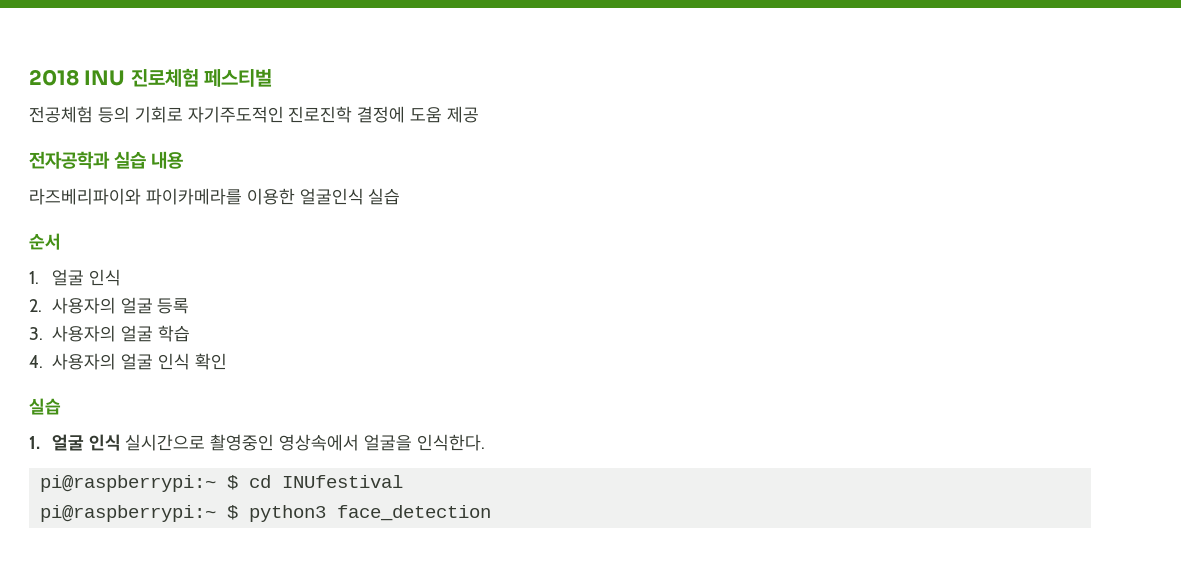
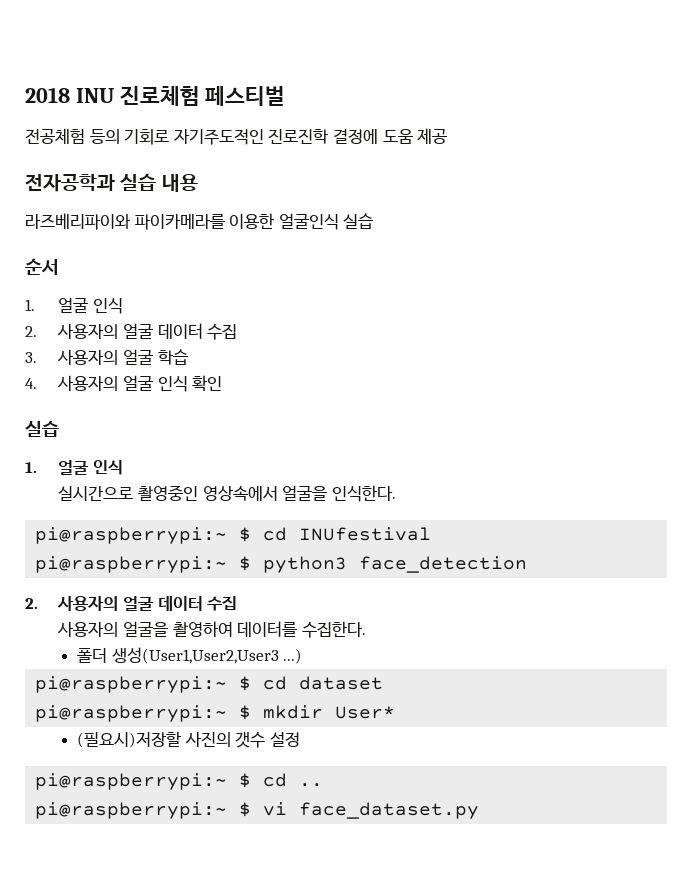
[157,298,190,314] 등록 -> [157,323,238,340] 데이터 수집
(121, 442) none -> (124, 467) //
(491, 513) none -> [25,596,238,611] [57,621,366,638] [77,647,303,664] [35,676,384,693] [35,705,396,722] [77,731,300,748] [35,773,324,790] [35,802,480,819] // 2. 사용자의 얼굴 데이터 수집 // 사용자의 얼굴을 촬영하여 데이터를 수집한다. // 폴더 생성(User1,User2,User3 ...) // pi@raspberrypi:~ $ cd dataset // pi@raspberrypi:~ $ mkdir User* // (필요시)저장할 사진의 갯수 설정 // pi@raspberrypi:~ $ cd .. // pi@raspberrypi:~ $ vi face_dataset.py

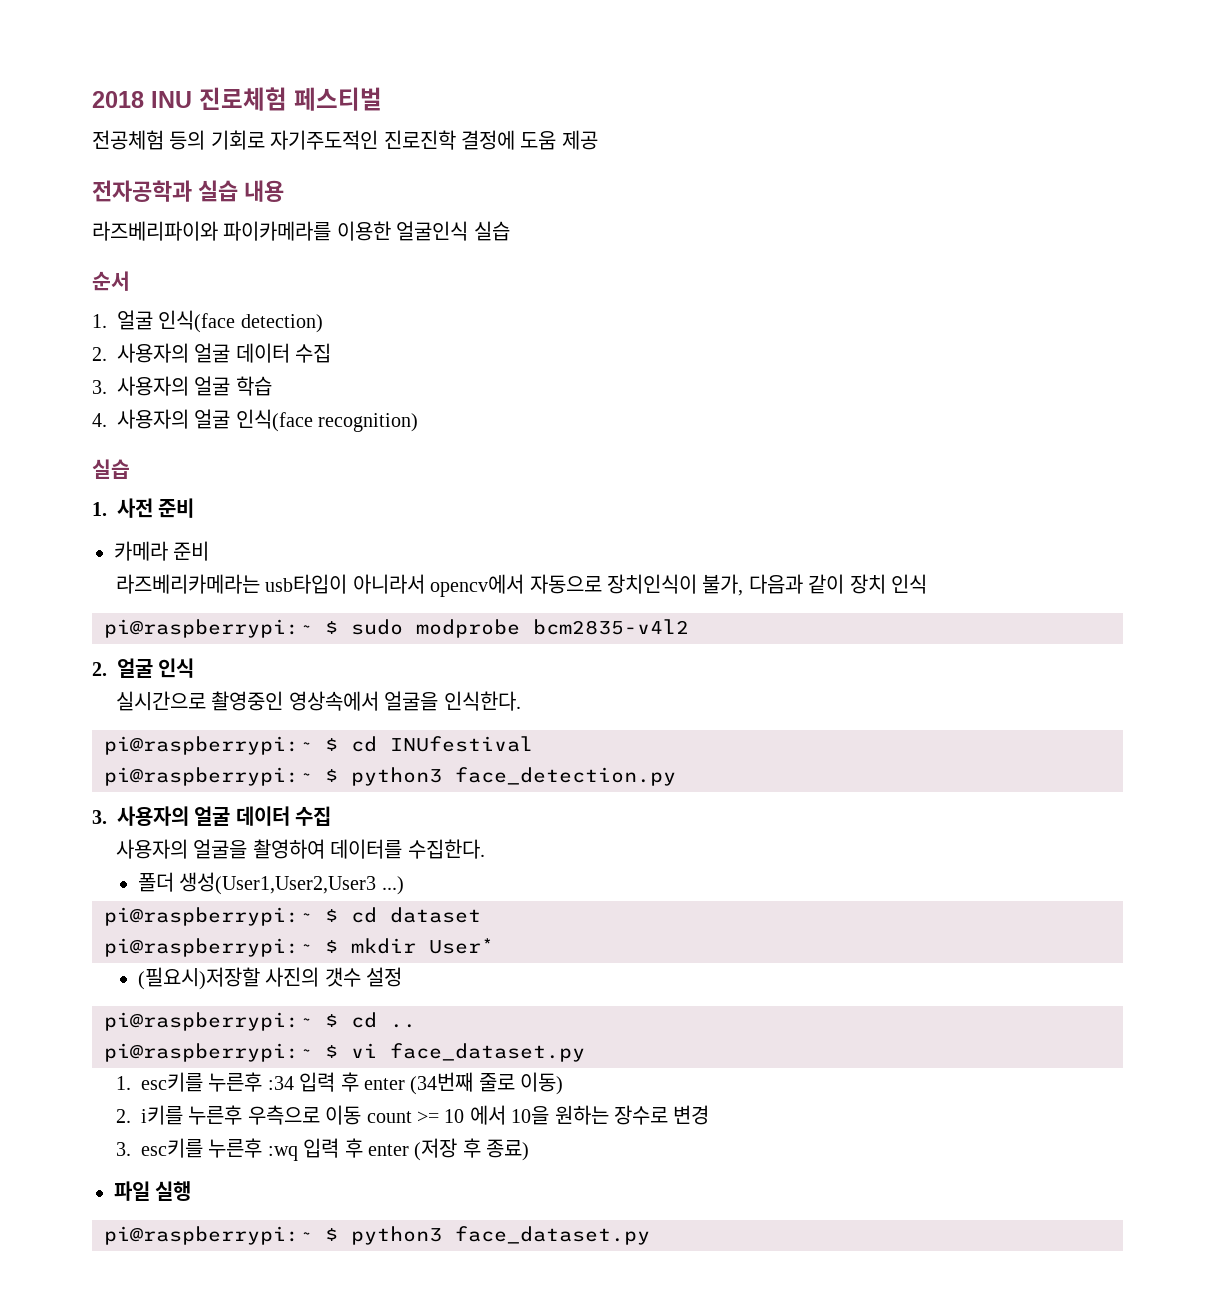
[93,298,124,314] 인식 -> [158,310,323,333] 인식(face detection)
[157,375,223,392] 인식 확인 -> [235,409,419,432] 인식(face recognition)
(37, 467) none -> [117,498,195,518] [114,541,210,561] [116,574,928,597] [104,619,689,638] [92,662,107,676] 사전 준비 // 카메라 준비 // 라즈베리카메라는 usb타입이 아니라서 opencv에서 자동으로 장치인식이 불가, 다음과 같이 장치 인식 // pi@raspberrypi:~ $ sudo modprobe bcm2835-v4l2 // 2.
[359,556,528,573] [25,598,38,609] face_detection // 2. -> [455,767,676,786] [92,810,107,824] face_detection.py // 3.
(480, 810) none -> [116,1072,564,1095] [116,1105,710,1125] [116,1138,530,1161] [114,1181,192,1201] [104,1226,650,1245] // 1. esc키를 누른후 :34 입력 후 enter (34번째 줄로 이동) // 2. i키를 누른후 우측으로 이동 count >= 10 에서 10을 원하는 장수로 변경 // 3. esc키를 누른후 :wq 입력 후 enter (저장 후 종료) // 파일 실행 // pi@raspberrypi:~ $ python3 face_dataset.py

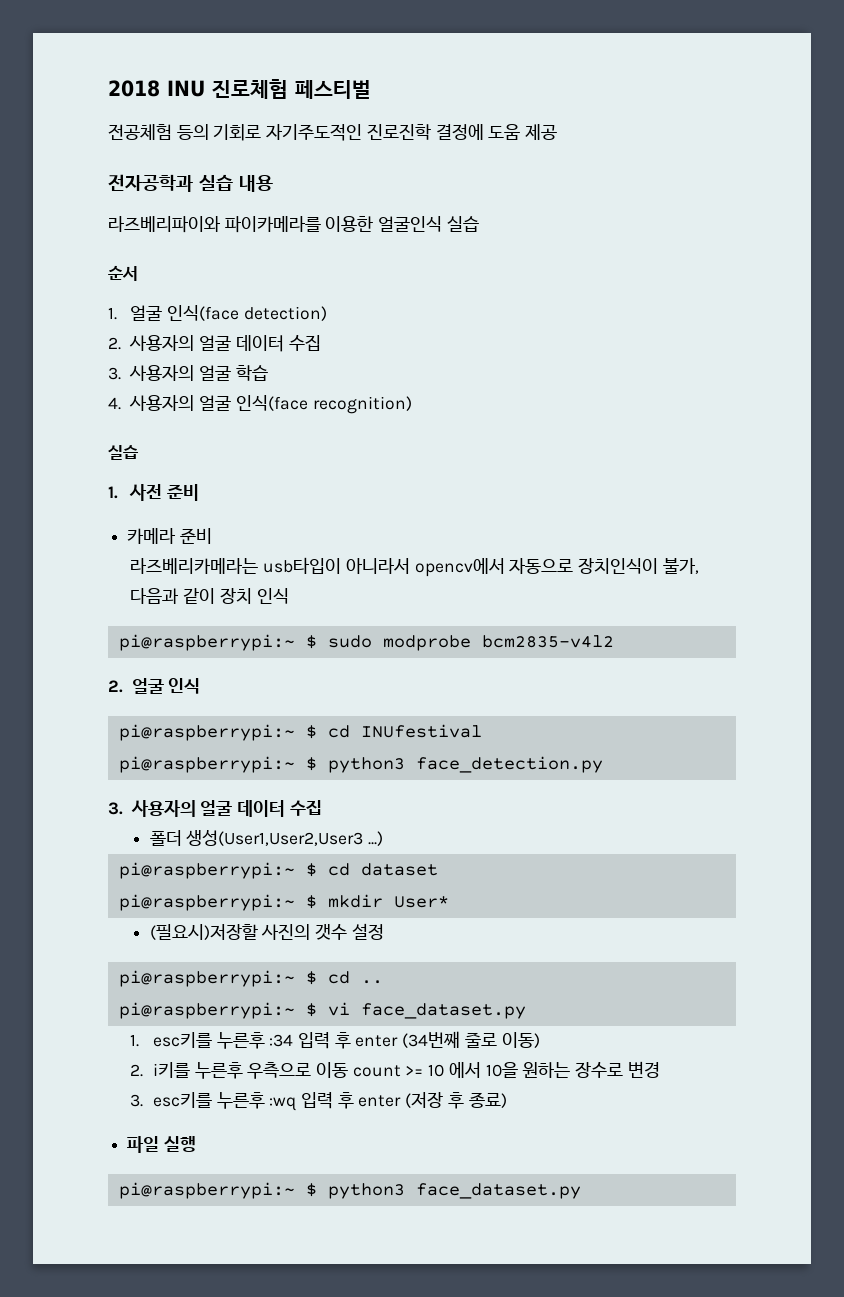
[116,691,521,711] // 실시간으로 촬영중인 영상속에서 얼굴을 인식한다. -> (201, 686) none
[116,839,485,859] // 사용자의 얼굴을 촬영하여 데이터를 수집한다. -> (322, 808) none

